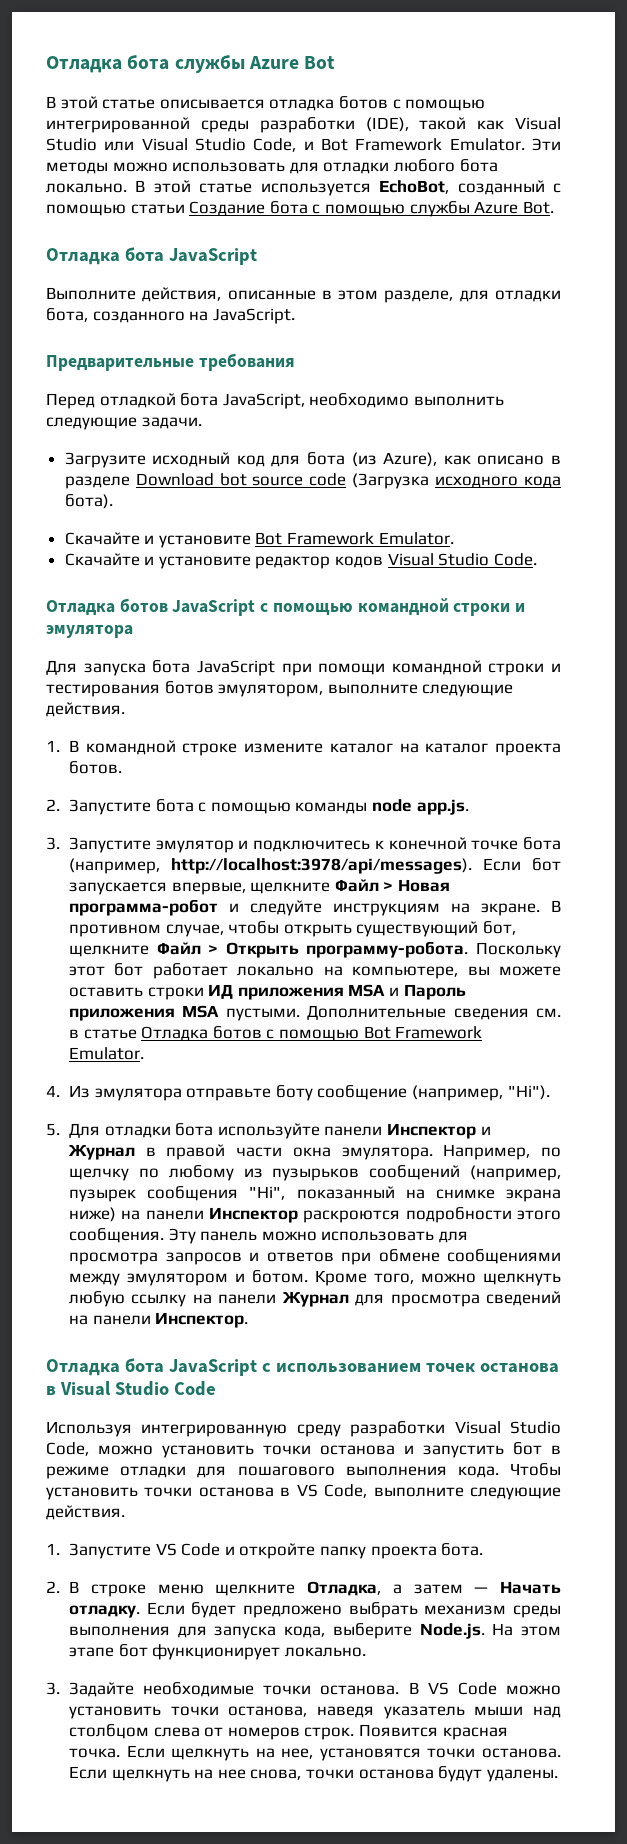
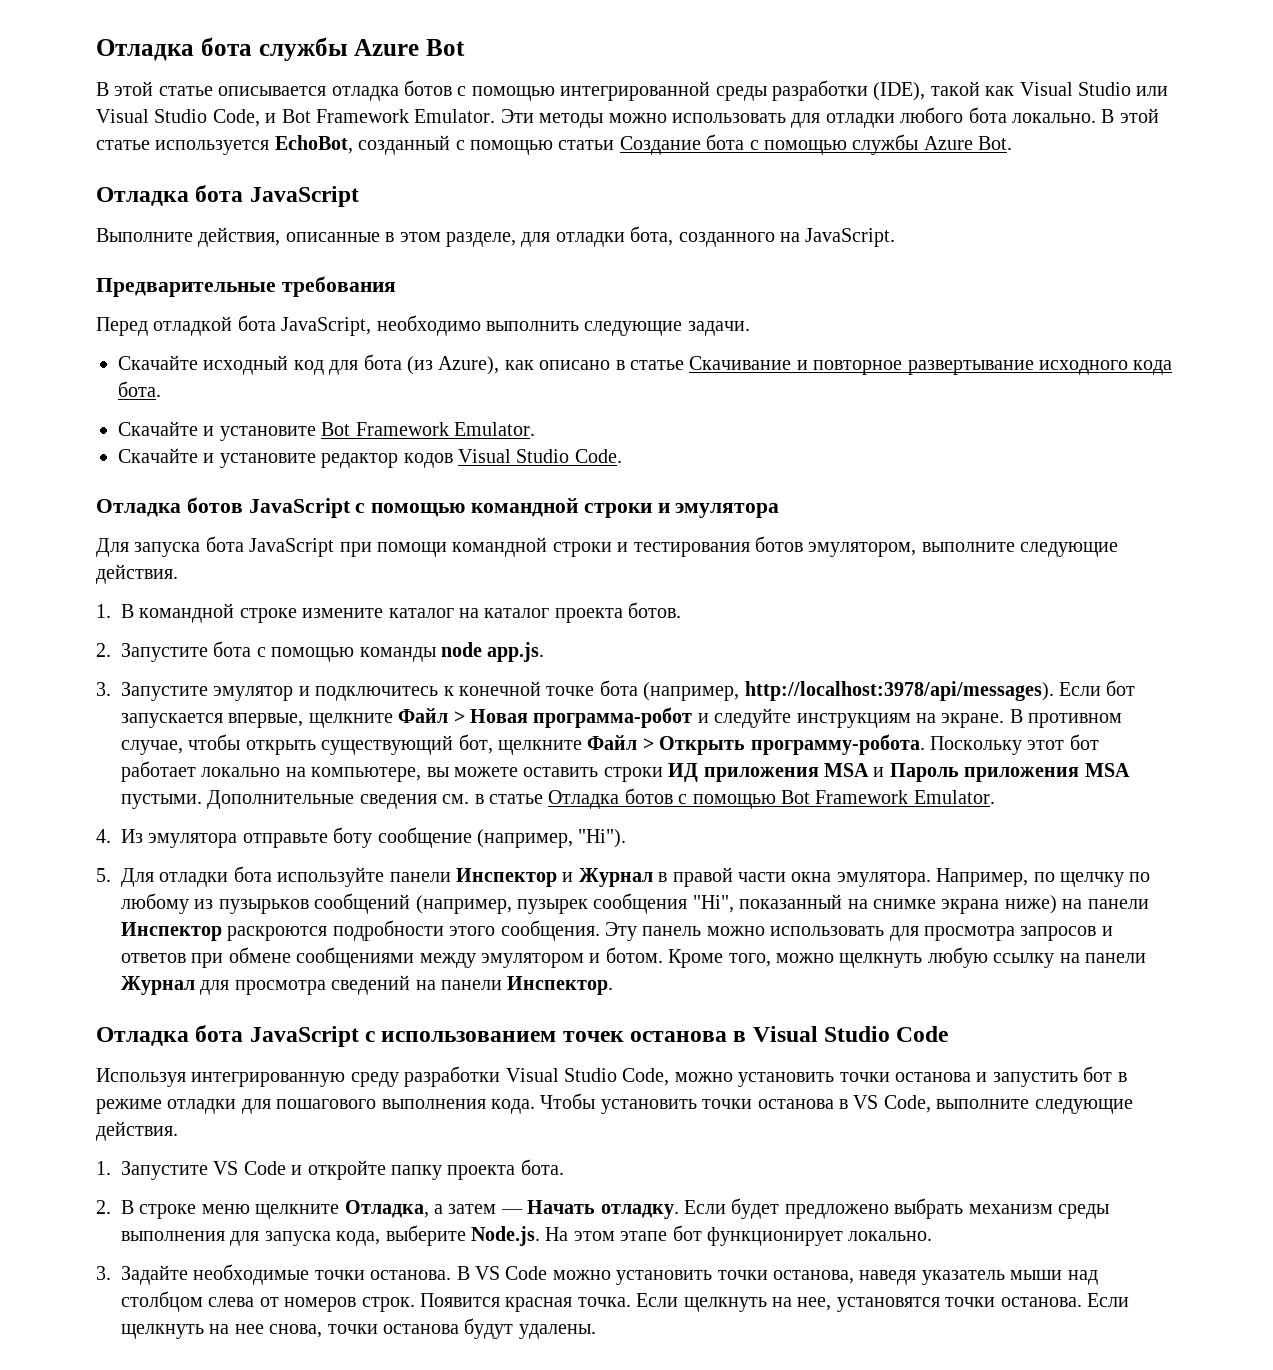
[64,452,146,468] Загрузите -> [118,355,198,370] Скачайте
[64,473,430,489] разделе Download bot source code (Загрузка -> [629,356,1034,375] статье Скачивание и повторное развертывание
[64,494,113,509] бота). -> [118,381,161,397] бота.

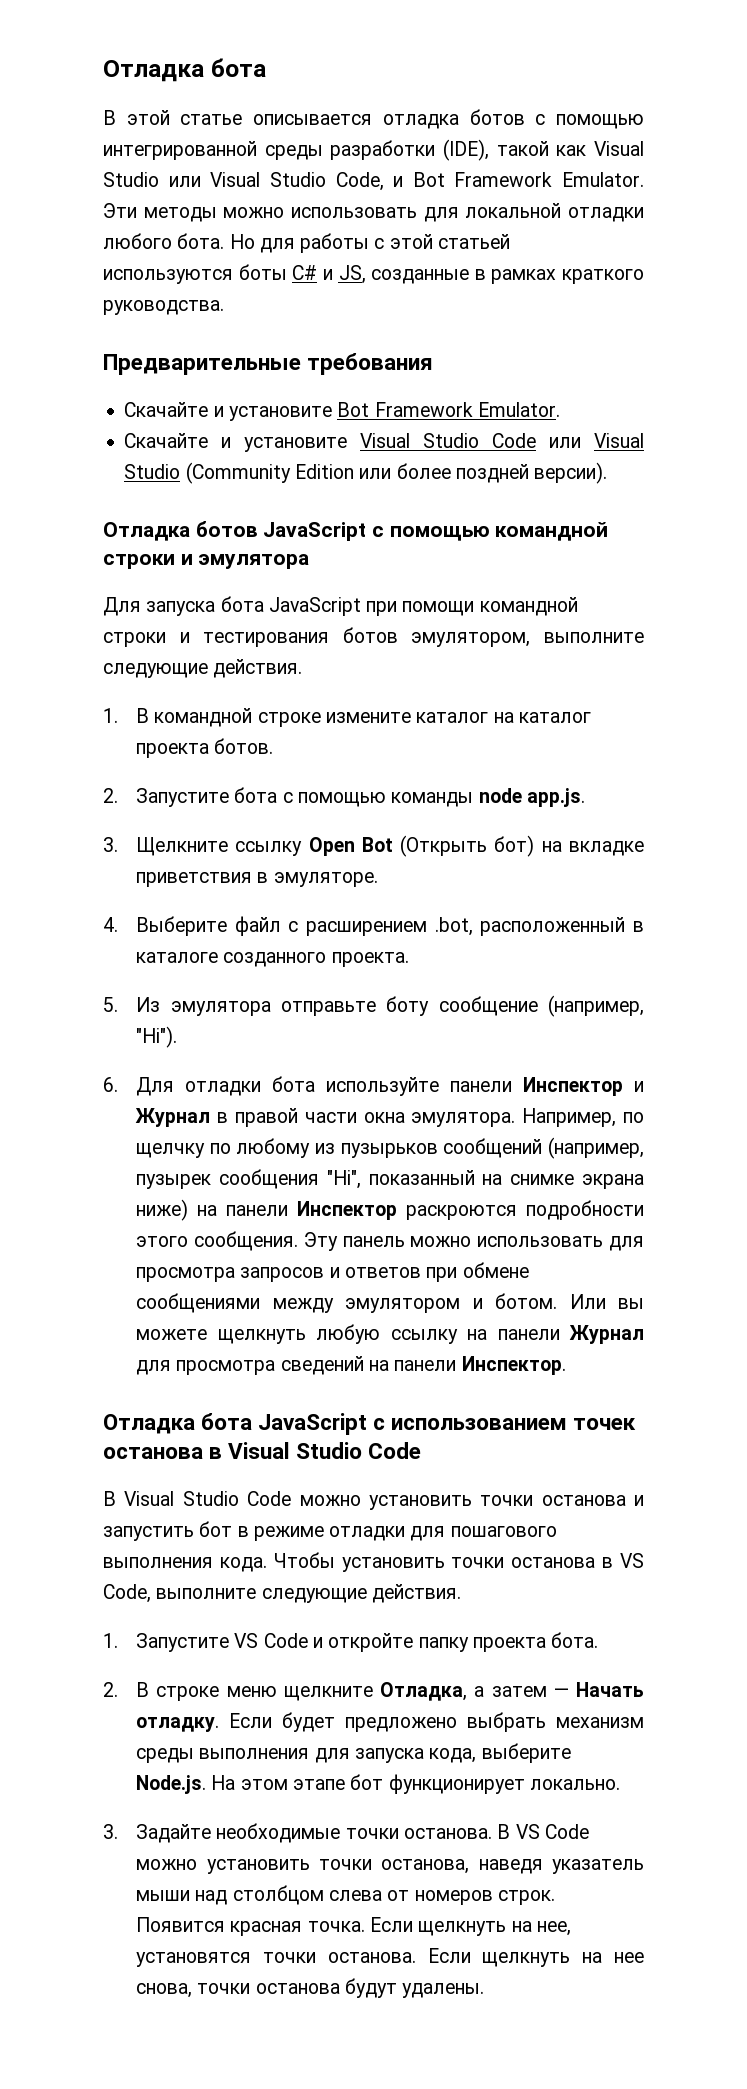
[96,37,465,61] Отладка бота службы Azure Bot -> [103,58,266,82] Отладка бота
(821, 120) none -> [465,203,562,218] локальной
[968,107,1159,123] [96,134,1013,155] [96,185,359,207] [96,226,896,247] [96,276,396,297] [96,315,750,336] [118,354,1173,375] [118,381,161,397] бота локально. В этой статье используется EchoBot, созданный с помощью статьи Создание бота с помощью службы Azure Bot. // Отладка бота JavaScript // Выполните действия, описанные в этом разделе, для отладки бота, созданного на JavaScript. // Предварительные требования // Перед отладкой бота JavaScript, необходимо выполнить следующие задачи. // Скачайте исходный код для бота (из Azure), как описано в статье Скачивание и повторное развертывание исходного кода бота. -> [177,233,510,253] [103,264,644,284] [103,300,224,315] [103,353,434,375] бота. Но для работы с этой статьей используются боты C# и JS, созданные в рамках краткого руководства. // Предварительные требования
[321,449,622,468] редактор кодов Visual Studio Code. -> [360,433,644,448] [124,462,608,484] Visual Studio Code или Visual Studio (Community Edition или более поздней версии).
[121,680,1136,701] [121,707,1123,728] [121,734,1099,755] [121,761,1130,782] [121,788,995,809] [96,829,111,843] Запустите эмулятор и подключитесь к конечной точке бота (например, http://localhost:3978/api/messages). Если бот запускается впервые, щелкните Файл > Новая программа-робот и следуйте инструкциям на экране. В противном случае, чтобы открыть существующий бот, щелкните Файл > Открыть программу-робота. Поскольку этот бот работает локально на компьютере, вы можете оставить строки ИД приложения MSA и Пароль приложения MSA пустыми. Дополнительные сведения см. в статье Отладка ботов с помощью Bot Framework Emulator. // 4. -> [136,835,644,857] [136,872,378,887] [103,916,644,936] [136,952,409,967] [103,997,118,1012] Щелкните ссылку Open Bot (Открыть бот) на вкладке приветствия в эмуляторе. // 4. Выберите файл с расширением .bot, расположенный в каталоге созданного проекта. // 5.
[96,868,111,882] 5. -> [103,1077,118,1092] 6.
[668,949,834,968] Кроме того, можно -> [569,1294,644,1309] [136,1329,208,1340] Или вы можете
[96,1066,670,1087] Используя интегрированную среду разработки Visual Studio Code, -> [103,1491,292,1506] В Visual Studio Code

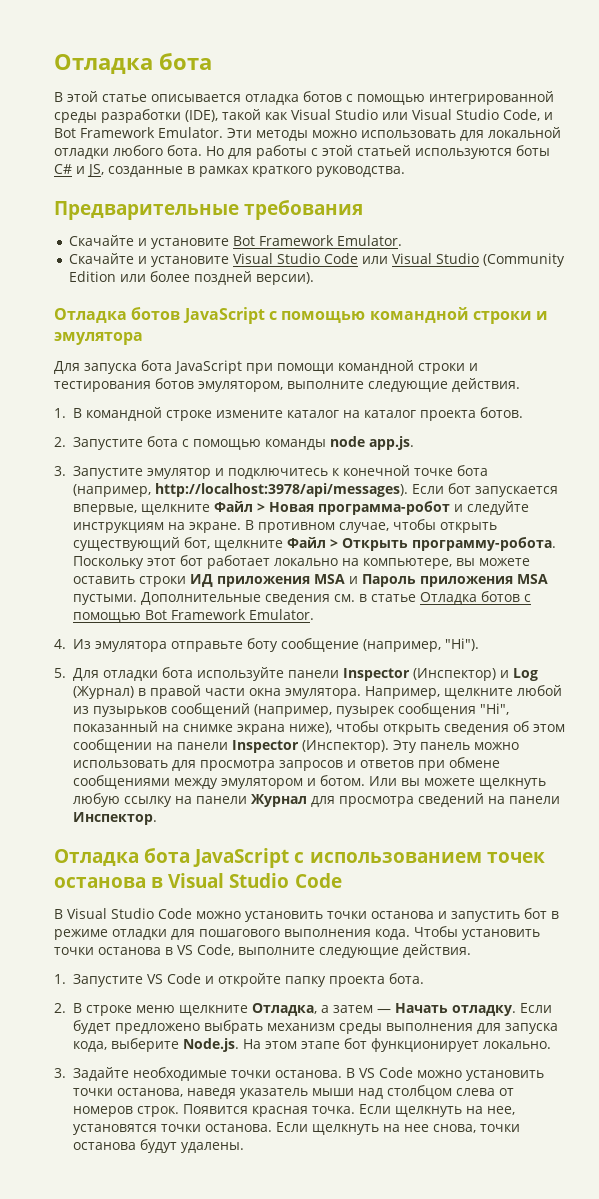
[136,835,644,857] [136,872,378,887] [103,916,644,936] [136,952,409,967] [103,997,118,1012] Щелкните ссылку Open Bot (Открыть бот) на вкладке приветствия в эмуляторе. // 4. Выберите файл с расширением .bot, расположенный в каталоге созданного проекта. // 5. -> [73,465,488,479] [73,483,558,497] [73,501,529,515] [73,519,497,533] [73,537,556,551] [73,555,530,569] [73,574,548,587] [73,591,531,605] [73,609,314,623] [54,639,66,649] Запустите эмулятор и подключитесь к конечной точке бота (например, http://localhost:3978/api/messages). Если бот запускается впервые, щелкните Файл > Новая программа-робот и следуйте инструкциям на экране. В противном случае, чтобы открыть существующий бот, щелкните Файл > Открыть программу-робота. Поскольку этот бот работает локально на компьютере, вы можете оставить строки ИД приложения MSA и Пароль приложения MSA пустыми. Дополнительные сведения см. в статье Отладка ботов с помощью Bot Framework Emulator. // 4.
[103,1077,118,1092] 6. -> [54,668,66,678] 5.
[523,1077,644,1096] [135,1108,211,1127] Инспектор и Журнал -> [343,668,538,681] [73,686,134,699] Inspector (Инспектор) и Log (Журнал)
[623,1112,644,1123] [136,1138,311,1158] по щелчку по любому -> [444,685,562,699] щелкните любой
[136,1199,644,1221] [136,1231,298,1251] ниже) на панели Инспектор раскроются подробности этого сообщения. -> [289,721,565,735] [73,739,389,753] ниже), чтобы открыть сведения об этом сообщении на панели Inspector (Инспектор).

